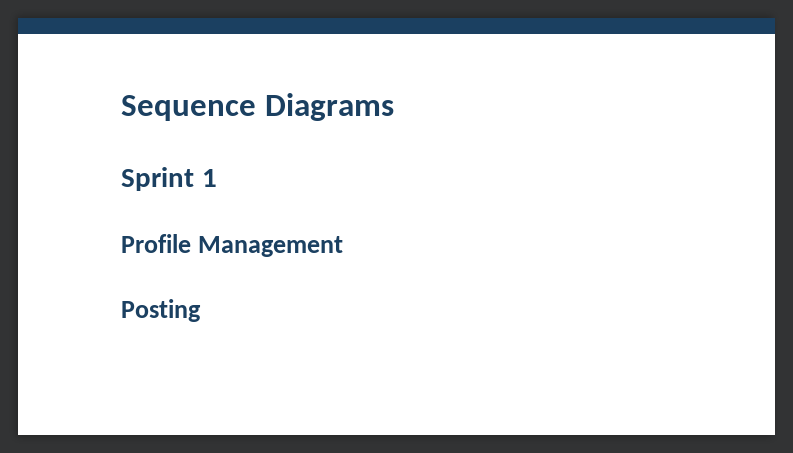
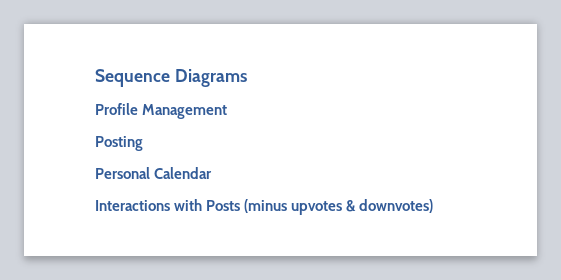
[121,167,217,191] // Sprint 1 -> (247, 78) none
(201, 310) none -> [95,167,213,179] [95,199,434,215] // Personal Calendar // Interactions with Posts (minus upvotes & downvotes)

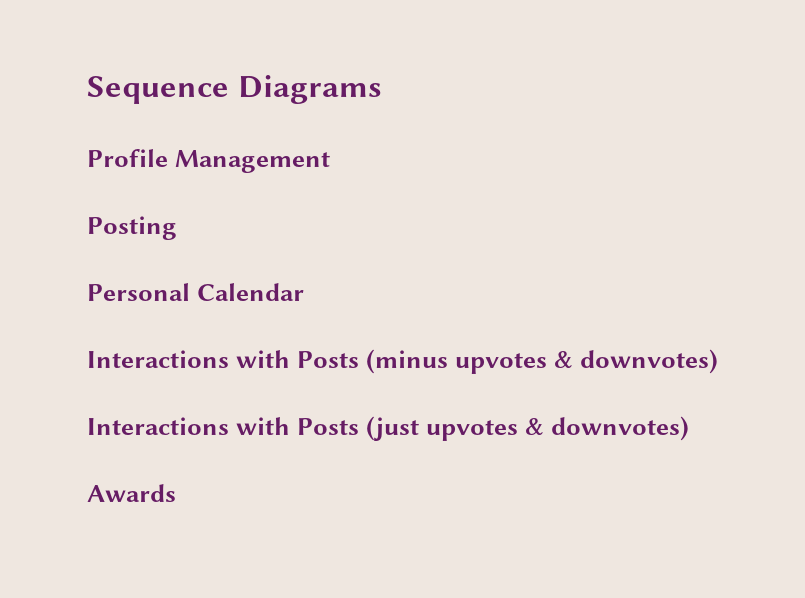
(434, 206) none -> [87,416,690,441] [87,484,176,502] // Interactions with Posts (just upvotes & downvotes) // Awards

